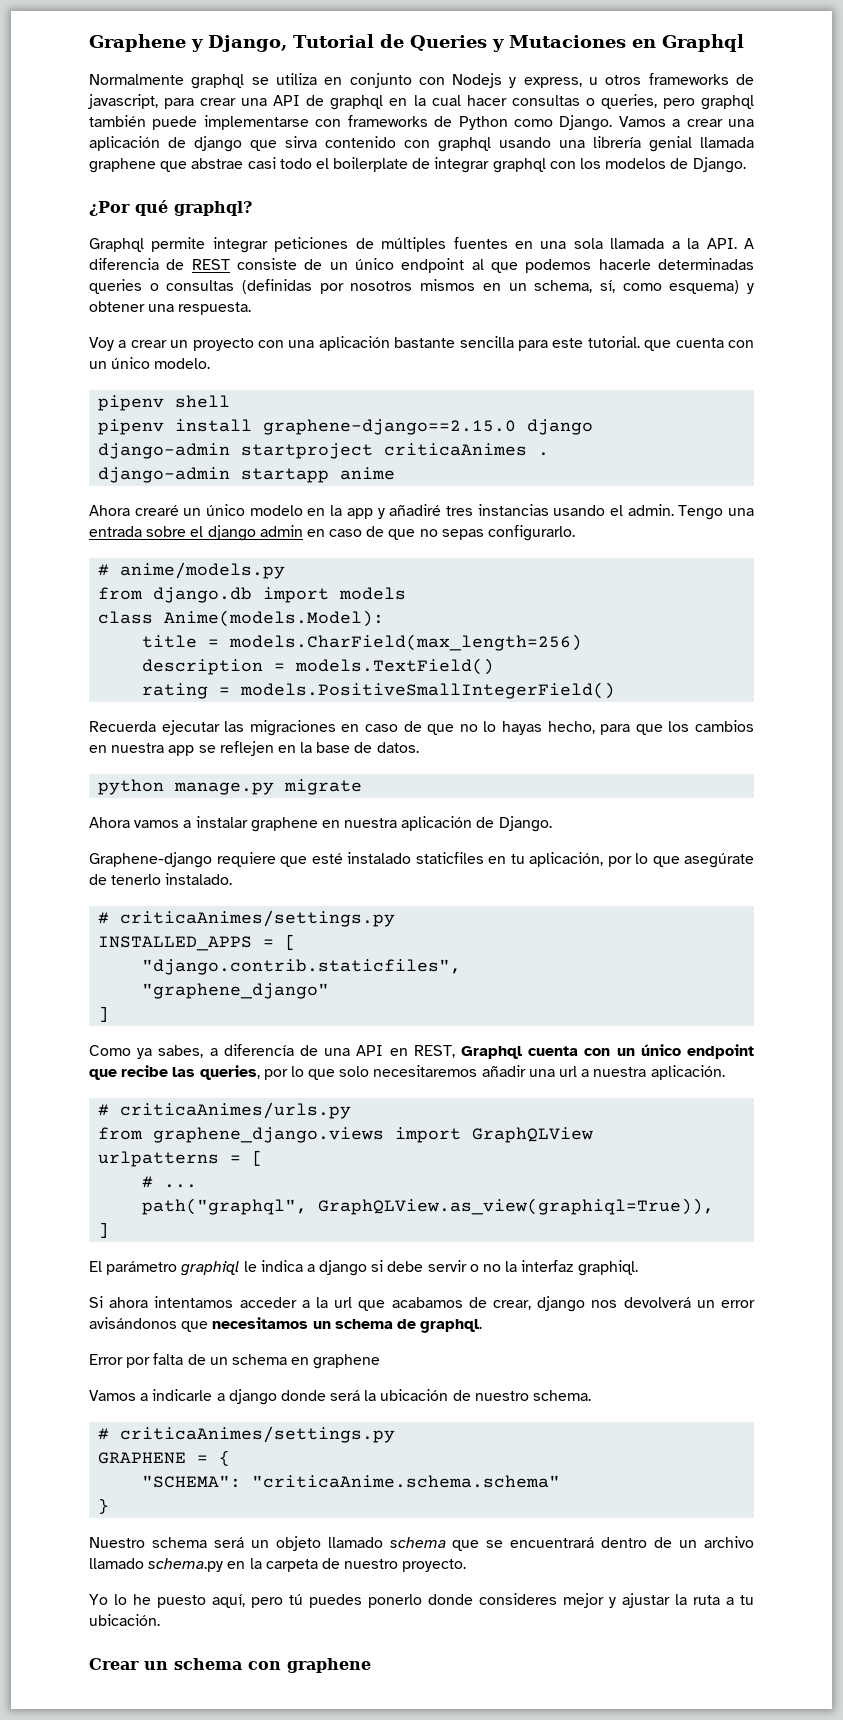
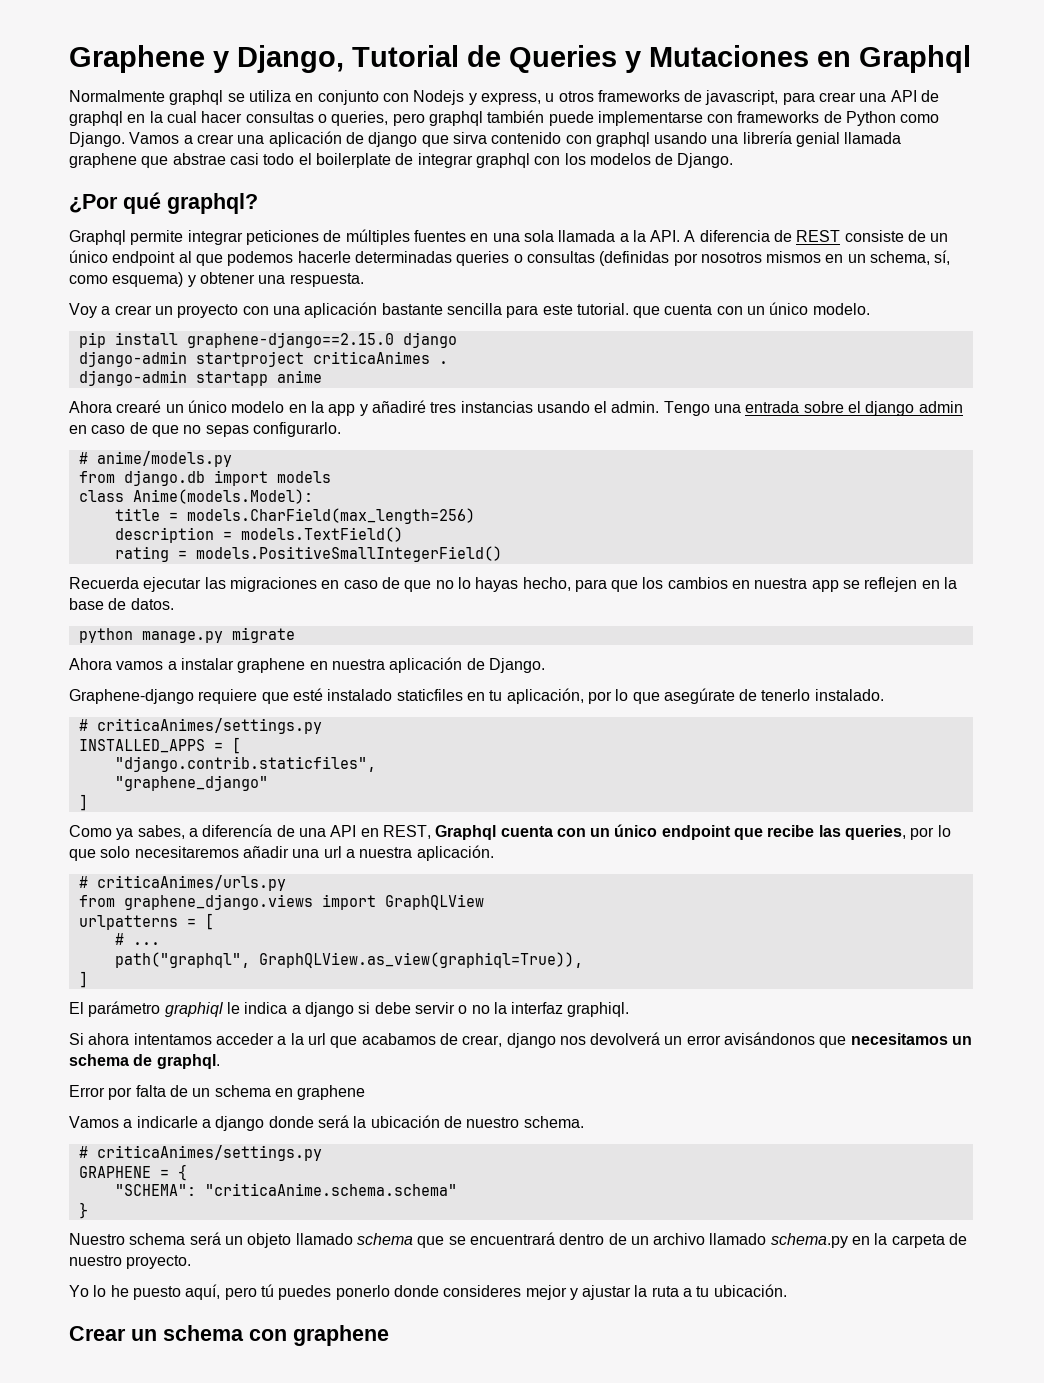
[98,395,231,411] [98,419,165,435] pipenv shell // pipenv -> [78,332,106,348] pip

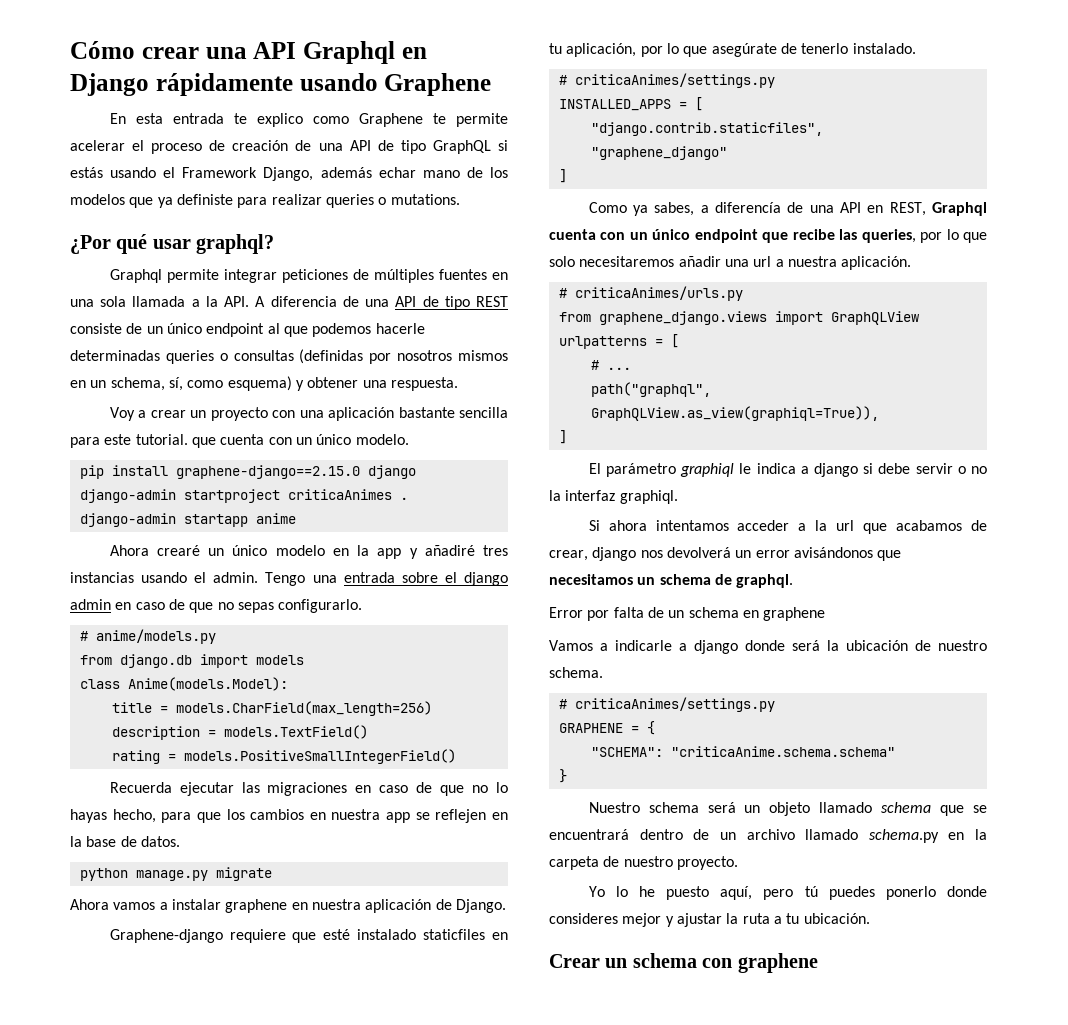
[69,45,971,73] [69,90,940,105] [69,110,940,126] [69,131,902,147] [69,153,734,168] Graphene y Django, Tutorial de Queries y Mutaciones en Graphql // Normalmente graphql se utiliza en conjunto con Nodejs y express, u otros frameworks de javascript, para crear una API de graphql en la cual hacer consultas o queries, pero graphql también puede implementarse con frameworks de Python como Django. Vamos a crear una aplicación de django que sirva contenido con graphql usando una librería genial llamada graphene que abstrae casi todo el boilerplate de integrar graphql con los modelos de Django. -> [70,41,427,64] [70,73,492,96] [109,113,508,127] [70,140,509,154] [70,167,508,181] [70,194,460,208] Cómo crear una API Graphql en Django rápidamente usando Graphene // En esta entrada te explico como Graphene te permite acelerar el proceso de creación de una API de tipo GraphQL si estás usando el Framework Django, además echar mano de los modelos que ya definiste para realizar queries o mutations.
(161, 203) none -> [152,239,191,249] usar
(793, 236) none -> [365,296,470,310] una API de tipo

